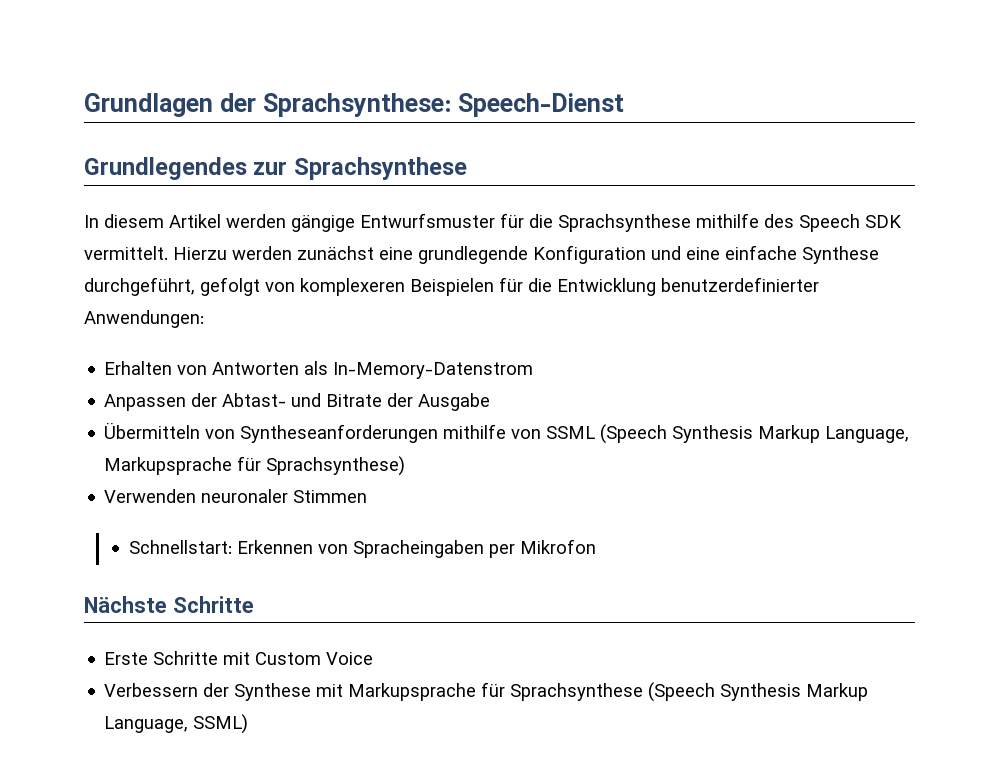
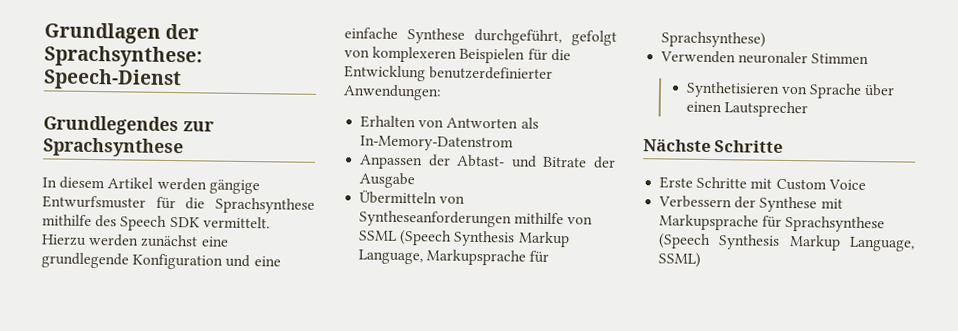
[129,539,597,558] Schnellstart: Erkennen von Spracheingaben per Mikrofon -> [685,81,896,99] [685,101,808,118] Synthetisieren von Sprache über einen Lautsprecher

